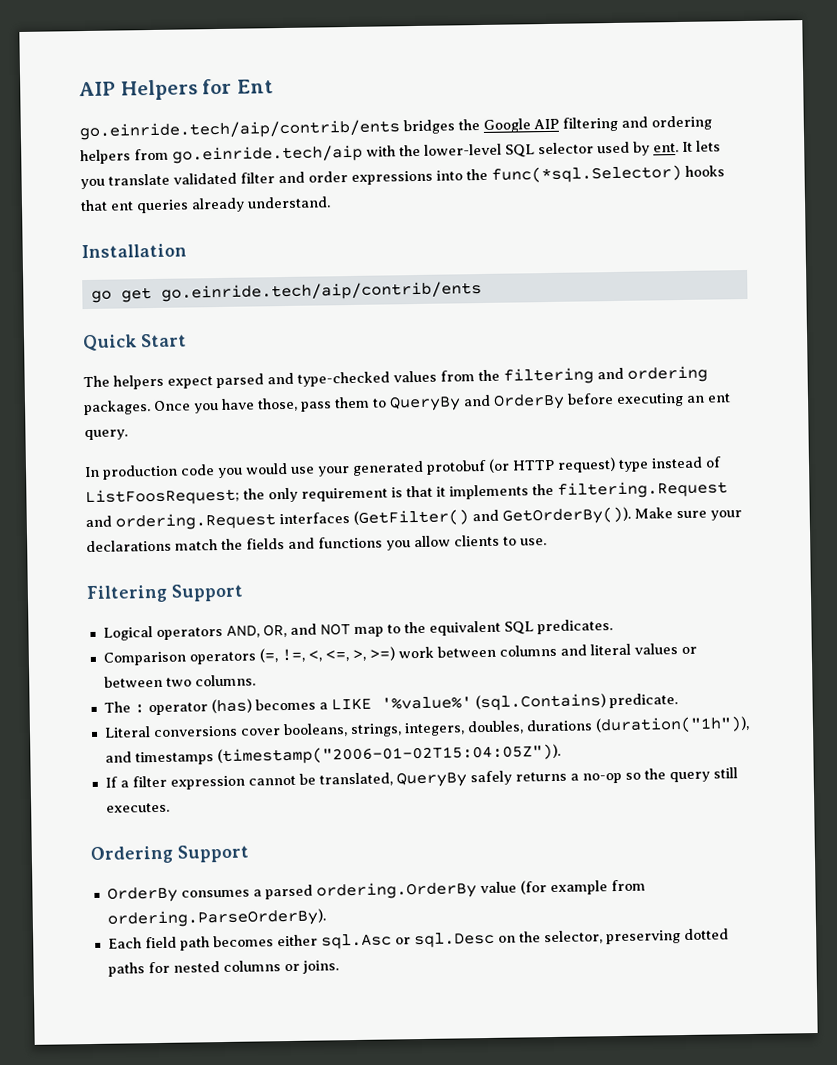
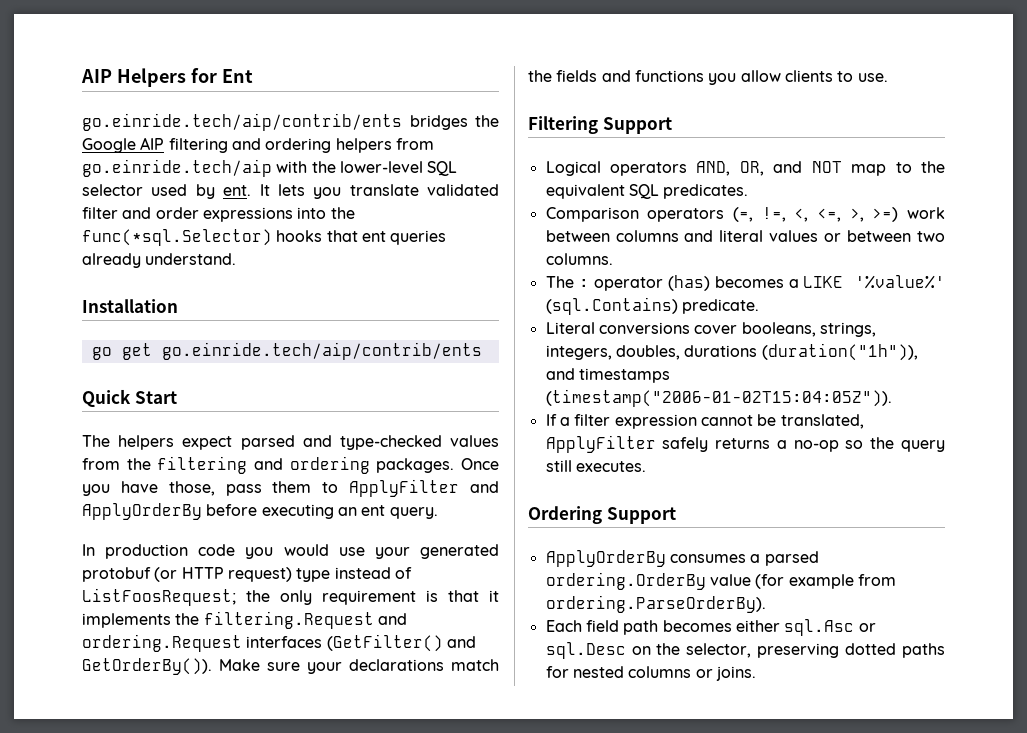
[389,393,565,412] QueryBy and OrderBy -> [349,479,499,497] [82,503,202,520] ApplyFilter and ApplyOrderBy
[395,771,467,788] QueryBy -> [545,435,656,453] ApplyFilter
[106,886,178,903] OrderBy -> [545,550,666,567] ApplyOrderBy

